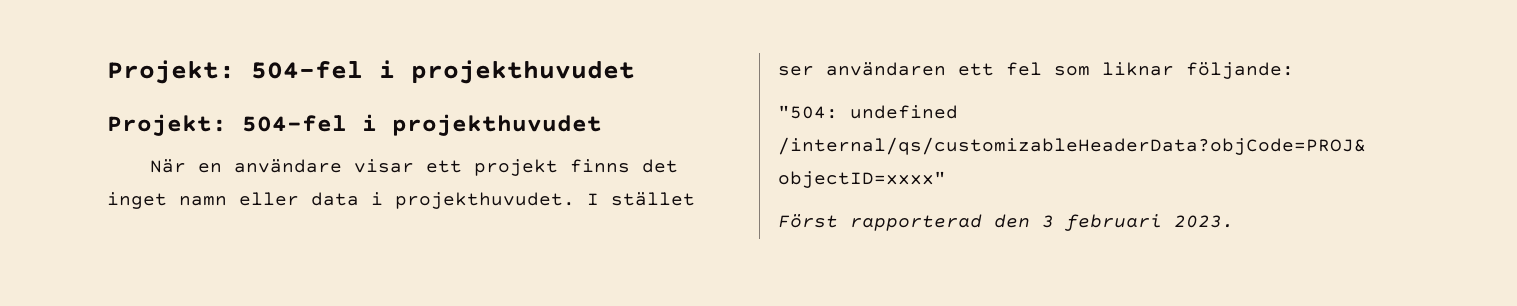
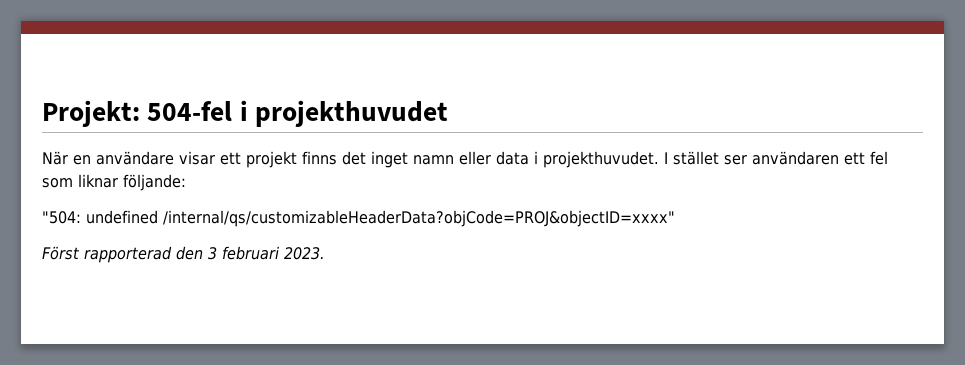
[107,60,635,84] [107,114,602,136] Projekt: 504-fel i projekthuvudet // Projekt: 504-fel i projekthuvudet -> [42,100,449,127] Projekt: 504-fel i projekthuvudet

